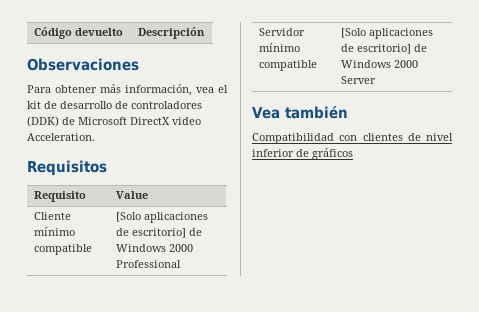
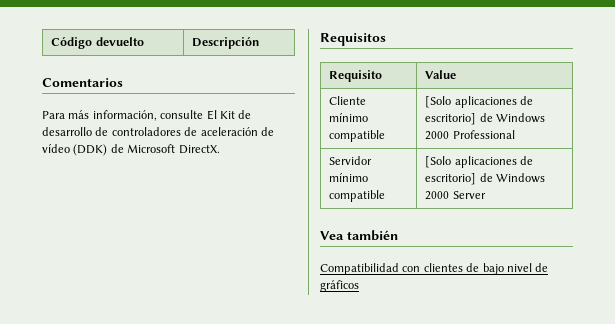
[27,58,139,71] Observaciones -> [42,78,123,87] Comentarios
[55,85,97,93] obtener -> (65, 115) none
[196,85,228,93] [27,101,41,109] vea el kit -> [160,110,235,120] consulte El Kit
[27,116,201,127] [27,133,95,141] (DDK) de Microsoft DirectX video Acceleration. -> [184,127,274,136] [42,144,220,156] de aceleración de vídeo (DDK) de Microsoft DirectX.
[426,133,453,141] [252,149,294,157] nivel inferior -> [482,263,532,275] bajo nivel

